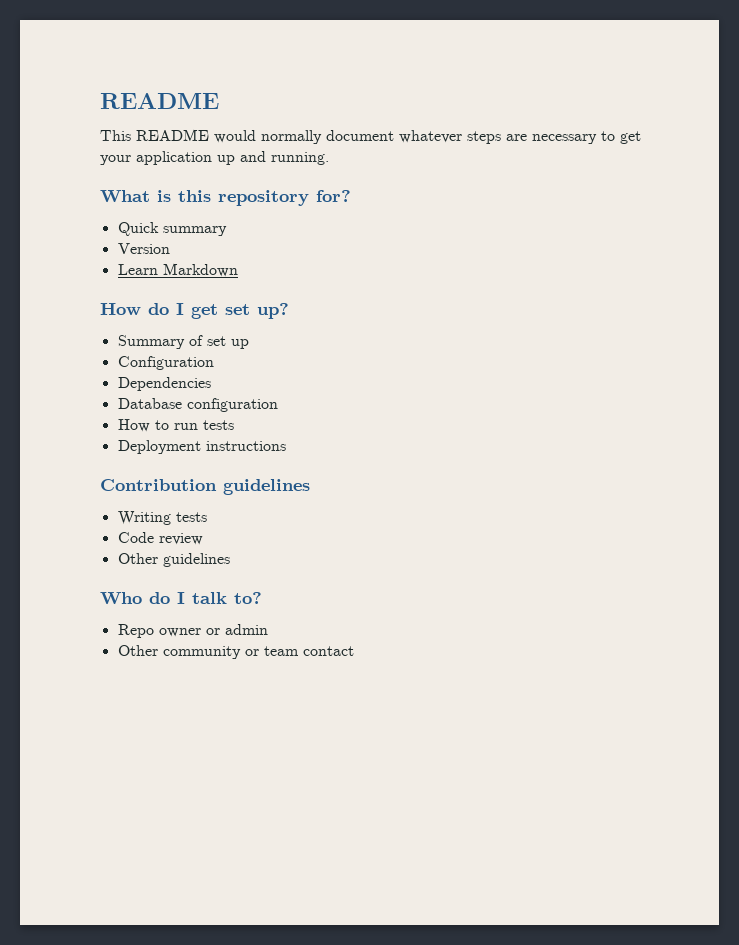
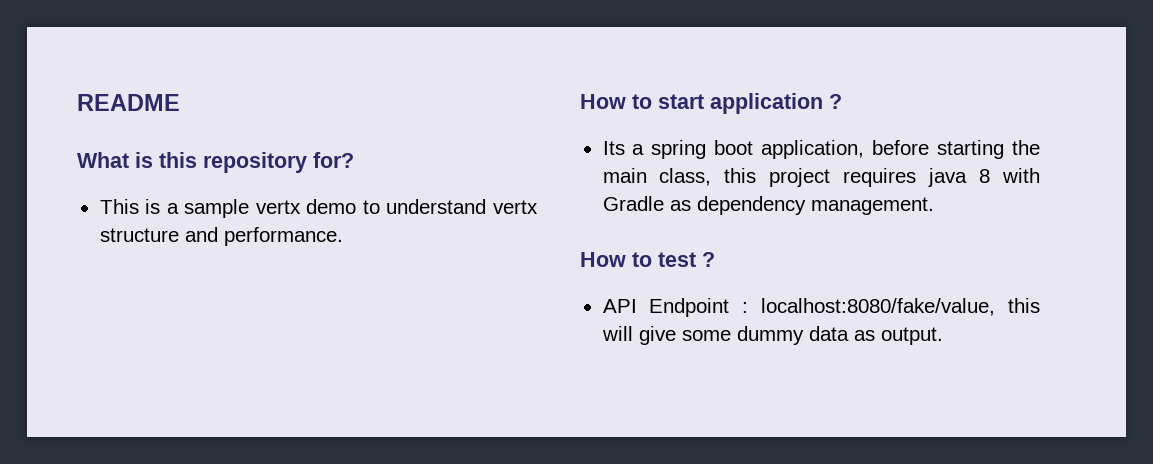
[100,93,219,109] [100,129,641,144] [100,151,329,165] README // This README would normally document whatever steps are necessary to get your application up and running. -> [77,94,180,111] README
[117,222,227,236] [117,243,170,254] [117,263,238,277] [100,303,289,319] [117,335,249,349] [117,356,214,370] [117,377,211,391] [117,398,278,412] [117,419,234,432] [117,440,286,454] [100,479,310,495] [117,511,207,525] [117,532,203,545] [117,553,230,567] [100,592,262,605] [117,624,268,638] [117,645,354,659] Quick summary // Version // Learn Markdown // How do I get set up? // Summary of set up // Configuration // Dependencies // Database configuration // How to run tests // Deployment instructions // Contribution guidelines // Writing tests // Code review // Other guidelines // Who do I talk to? // Repo owner or admin // Other community or team contact -> [99,199,538,218] [99,227,343,246] [580,93,842,114] [602,140,1040,159] [602,168,1040,187] [602,196,934,215] [580,252,715,267] [602,298,1040,317] [601,326,943,345] This is a sample vertx demo to understand vertx structure and performance. // How to start application ? // Its a spring boot application, before starting the main class, this project requires java 8 with Gradle as dependency management. // How to test ? // API Endpoint : localhost:8080/fake/value, this will give some dummy data as output.

